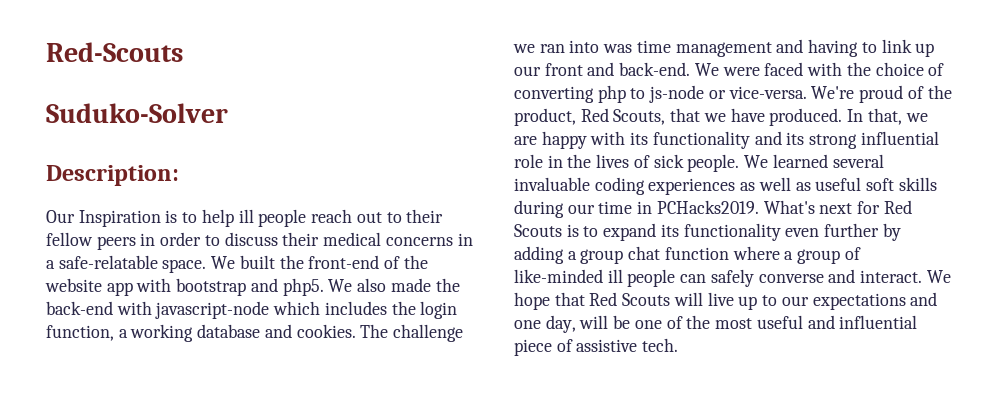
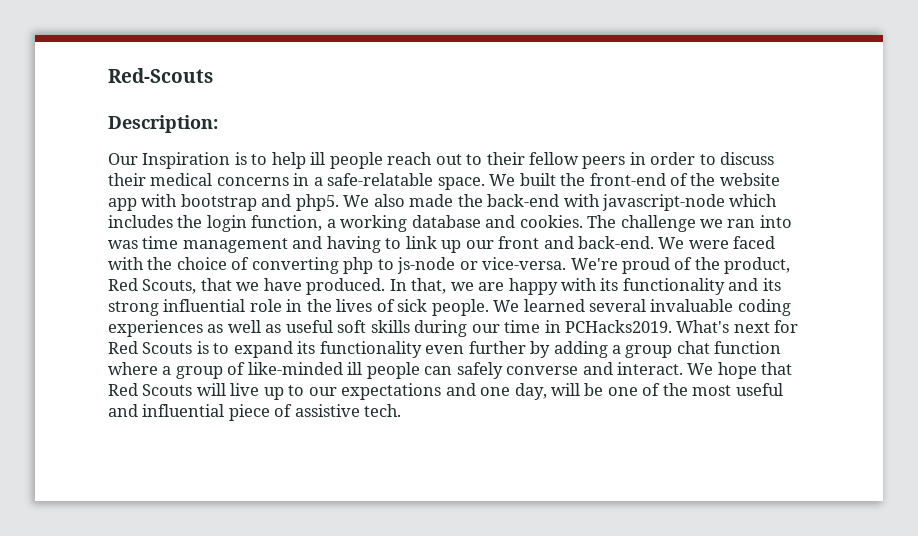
[46,103,228,123] // Suduko-Solver -> (213, 75) none

